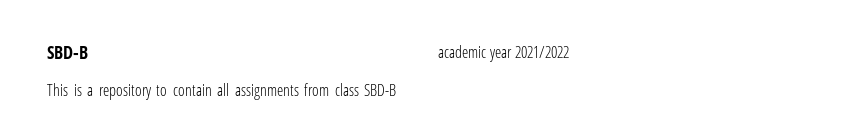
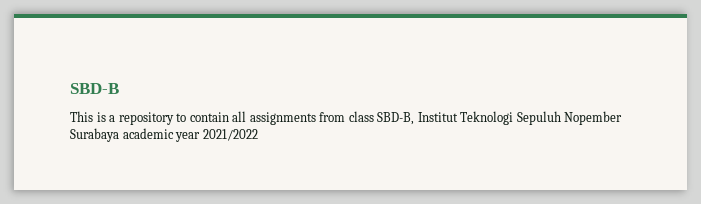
[364,84,396,96] SBD-B -> [377,111,623,125] [70,128,119,142] SBD-B, Institut Teknologi Sepuluh Nopember Surabaya

